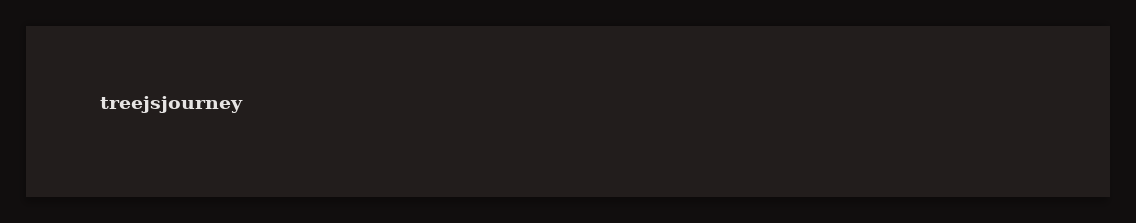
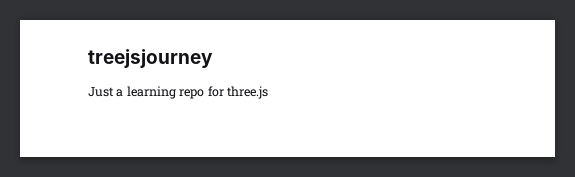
(243, 104) none -> [88,86,268,99] // Just a learning repo for three.js

